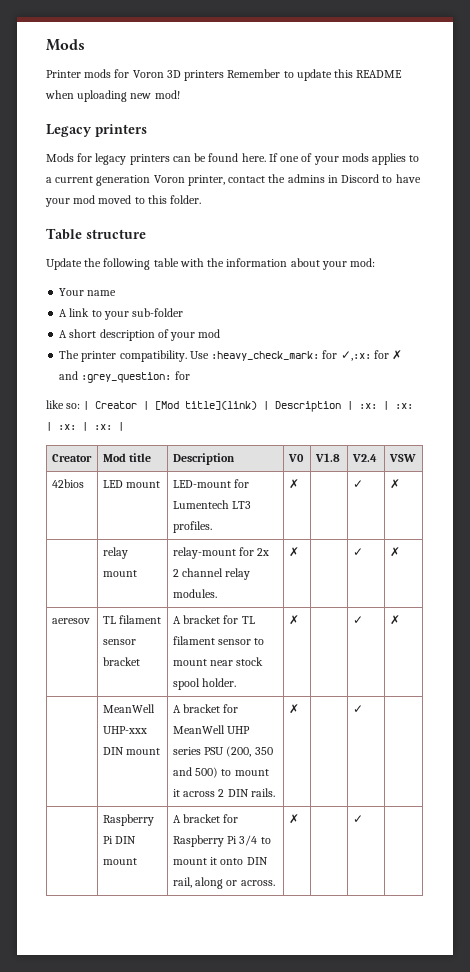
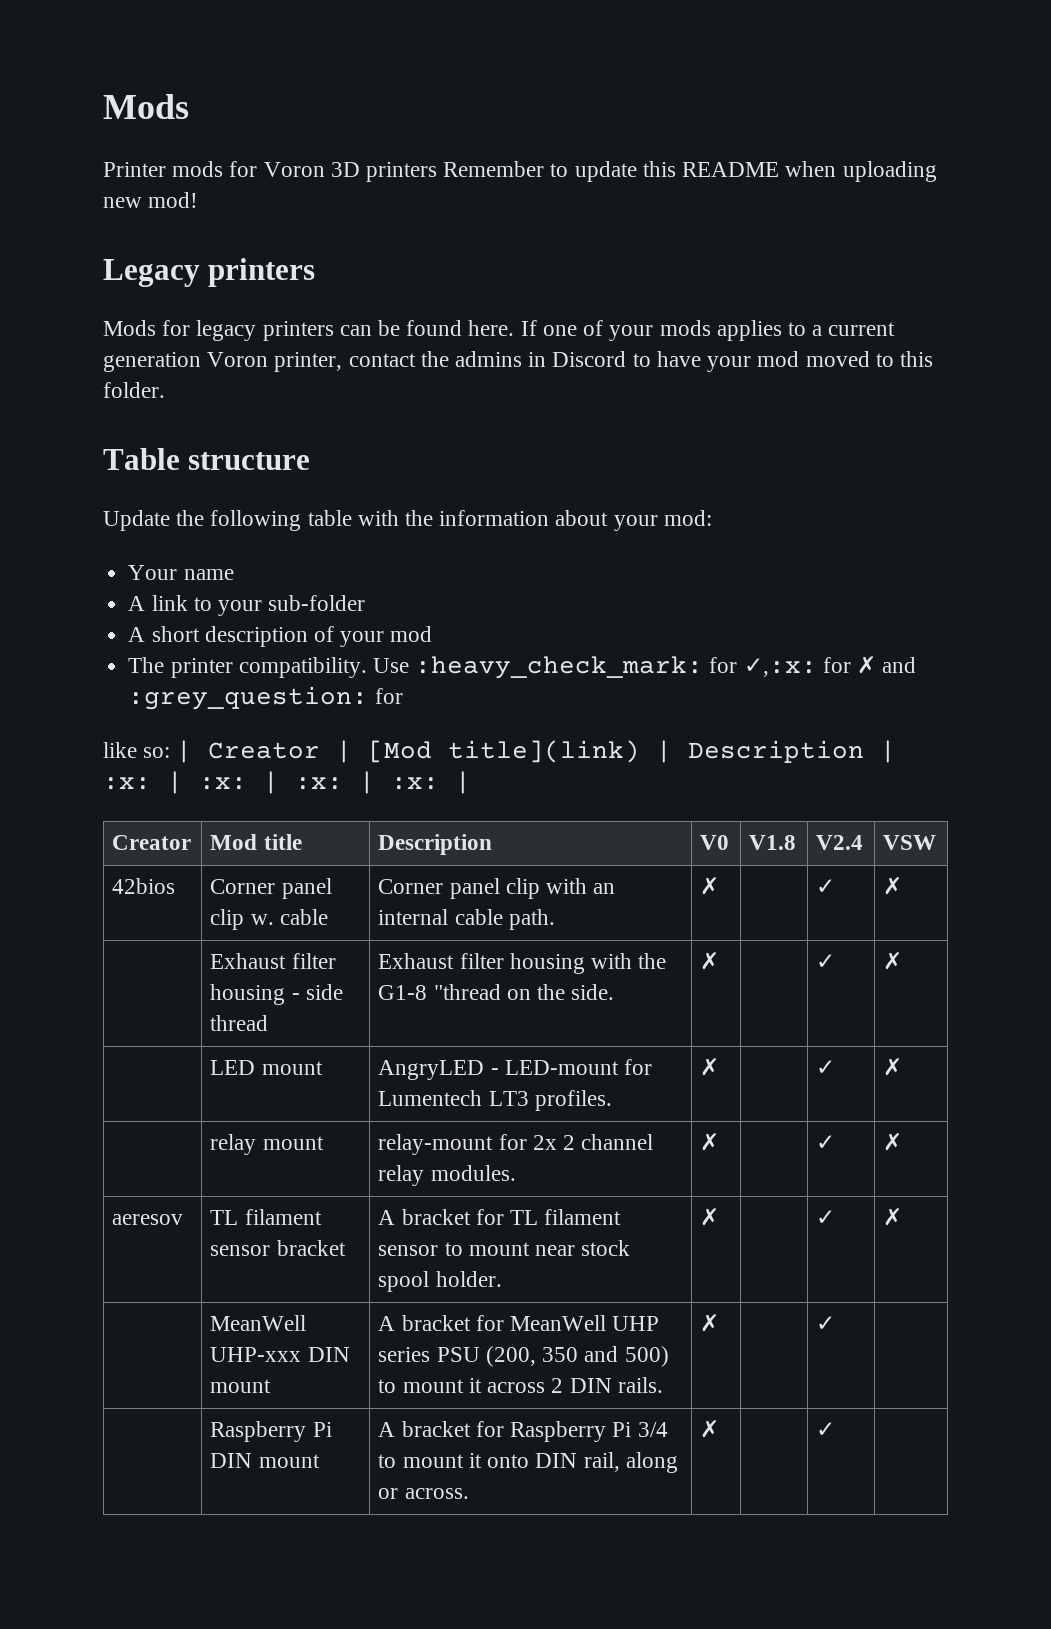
(84, 483) none -> [210,878,332,899] [210,909,328,930] [378,878,616,899] [378,909,555,930] [700,877,720,895] [816,879,836,894] [883,877,903,895] [210,953,336,969] [210,984,343,1005] [210,1015,269,1031] [378,953,667,974] [378,984,615,1000] [700,952,720,970] [816,954,836,969] [883,952,903,970] | Corner panel clip w. cable | Corner panel clip with an internal cable path. | ✗ | | ✓ | ✗ // | Exhaust filter housing - side thread | Exhaust filter housing with the G1-8 "thread on the side. | ✗ | | ✓ | ✗ //
(161, 484) none -> [378,1060,499,1080] AngryLED -

